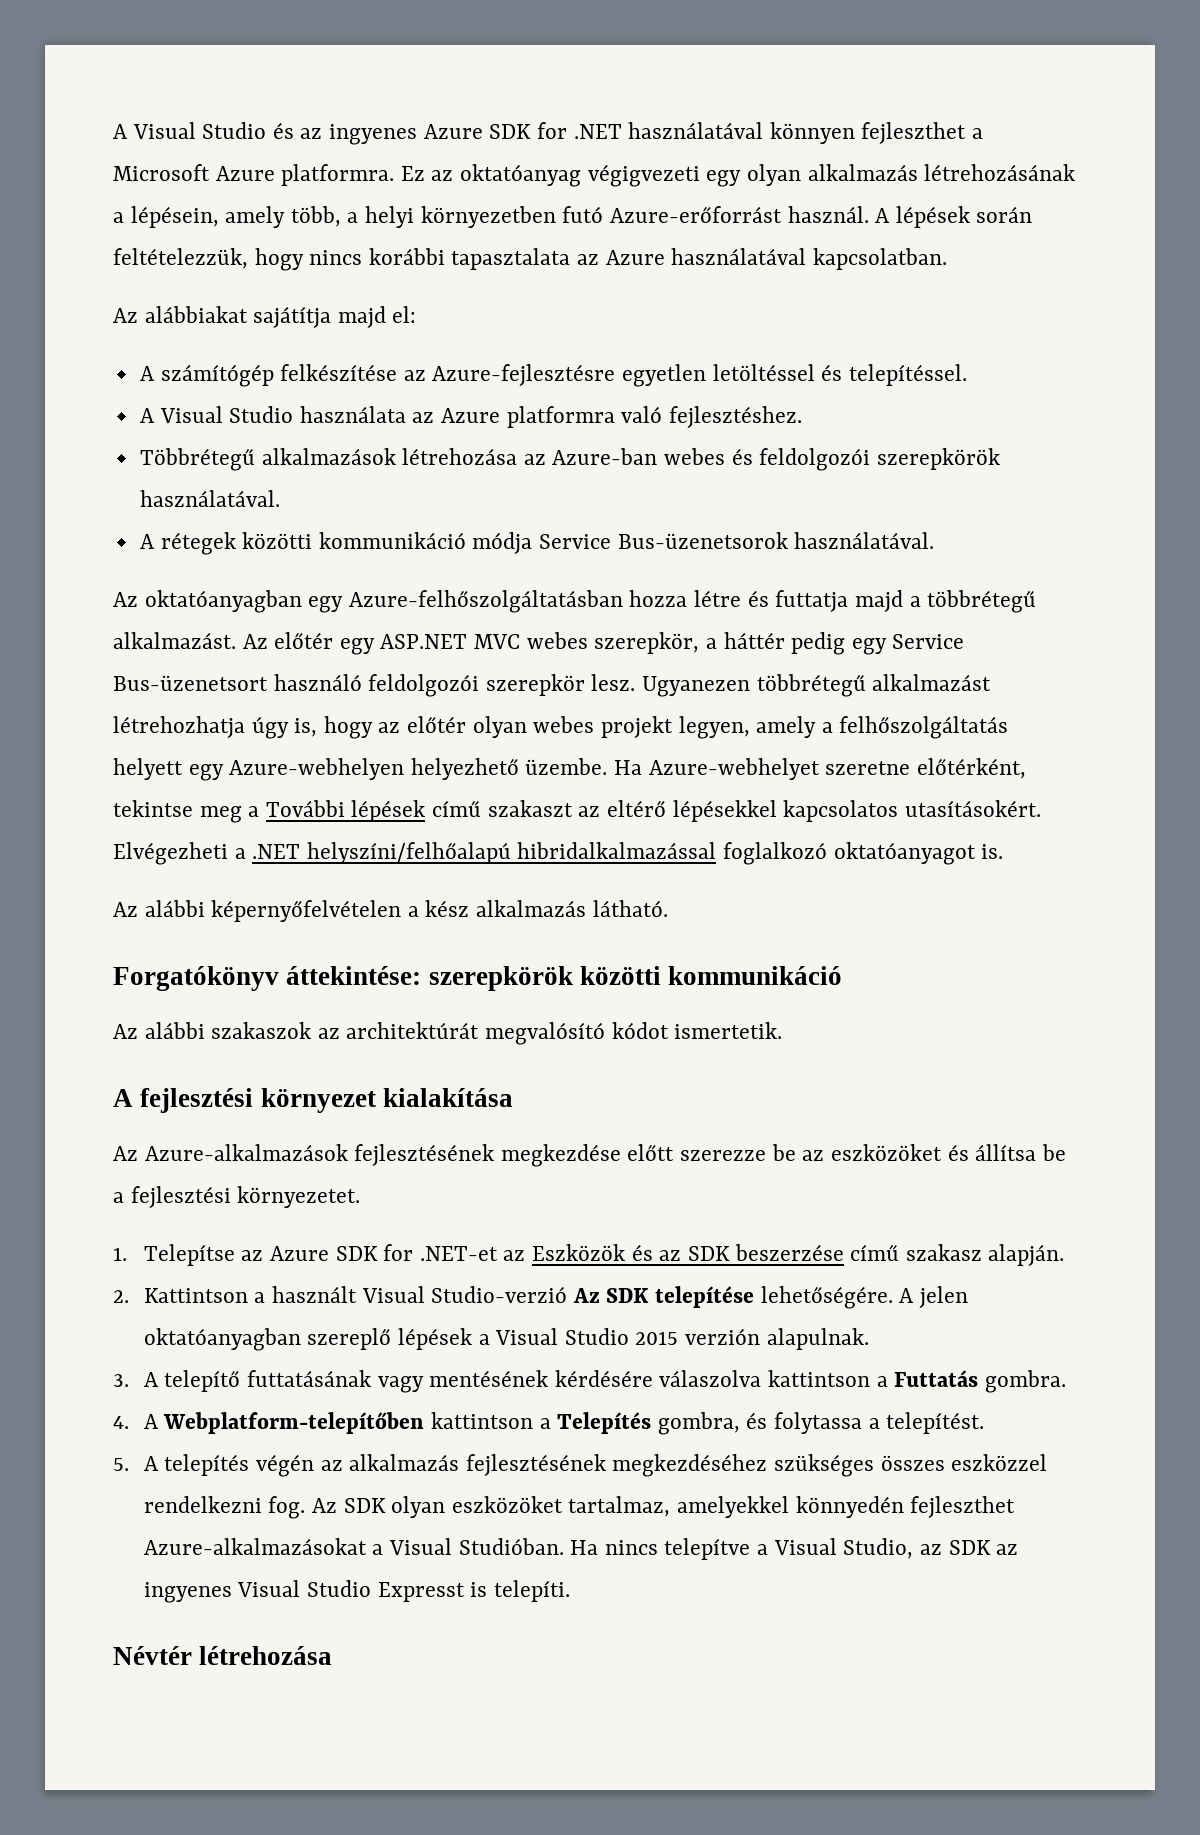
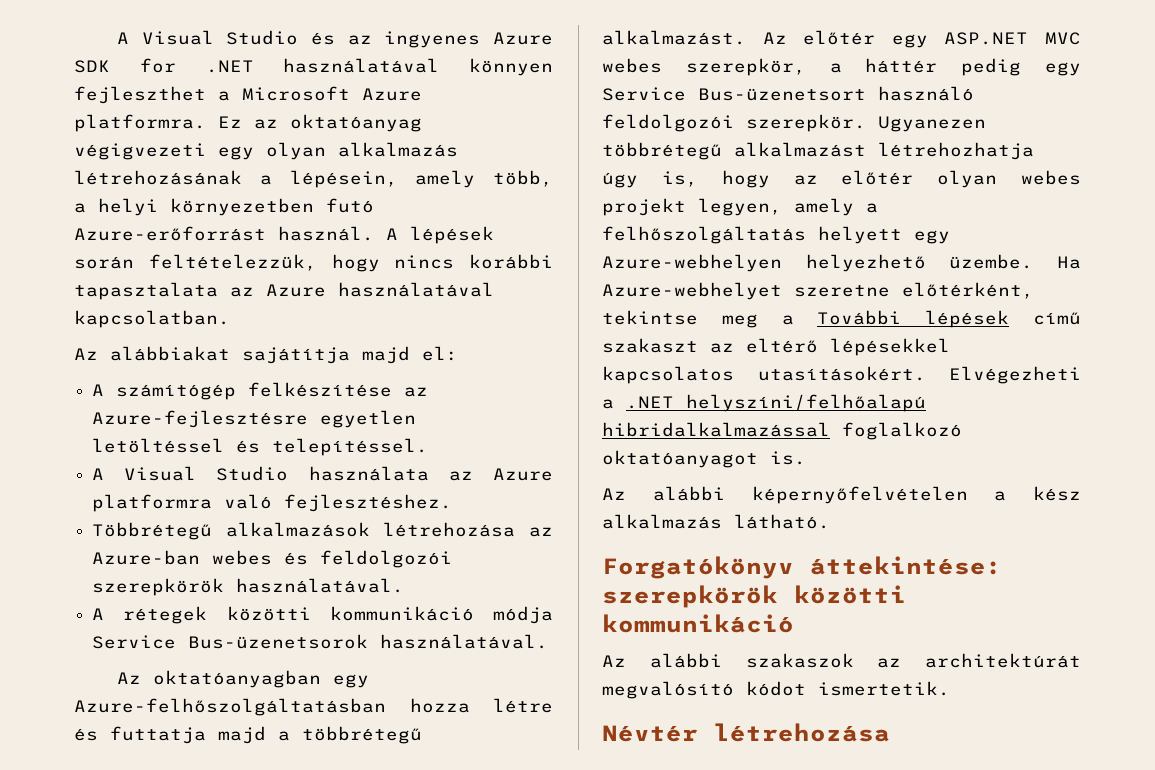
[485,674,636,696] szerepkör lesz. -> [746,114,866,132] szerepkör.
[113,1088,513,1113] [113,1144,1066,1167] [113,1186,361,1208] [113,1244,1065,1266] [113,1286,968,1309] [143,1328,869,1351] [113,1370,1066,1393] [113,1412,985,1435] [113,1454,1048,1477] [143,1496,1016,1519] [143,1538,1019,1560] [143,1580,570,1603] // A fejlesztési környezet kialakítása // Az Azure-alkalmazások fejlesztésének megkezdése előtt szerezze be az eszközöket és állítsa be a fejlesztési környezetet. // 1. Telepítse az Azure SDK for .NET-et az Eszközök és az SDK beszerzése című szakasz alapján. // 2. Kattintson a használt Visual Studio-verzió Az SDK telepítése lehetőségére. A jelen oktatóanyagban szereplő lépések a Visual Studio 2015 verzión alapulnak. // 3. A telepítő futtatásának vagy mentésének kérdésére válaszolva kattintson a Futtatás gombra. // 4. A Webplatform-telepítőben kattintson a Telepítés gombra, és folytassa a telepítést. // 5. A telepítés végén az alkalmazás fejlesztésének megkezdéséhez szükséges összes eszközzel rendelkezni fog. Az SDK olyan eszközöket tartalmaz, amelyekkel könnyedén fejleszthet Azure-alkalmazásokat a Visual Studióban. Ha nincs telepítve a Visual Studio, az SDK az ingyenes Visual Studio Expresst is telepíti. -> (950, 688) none

